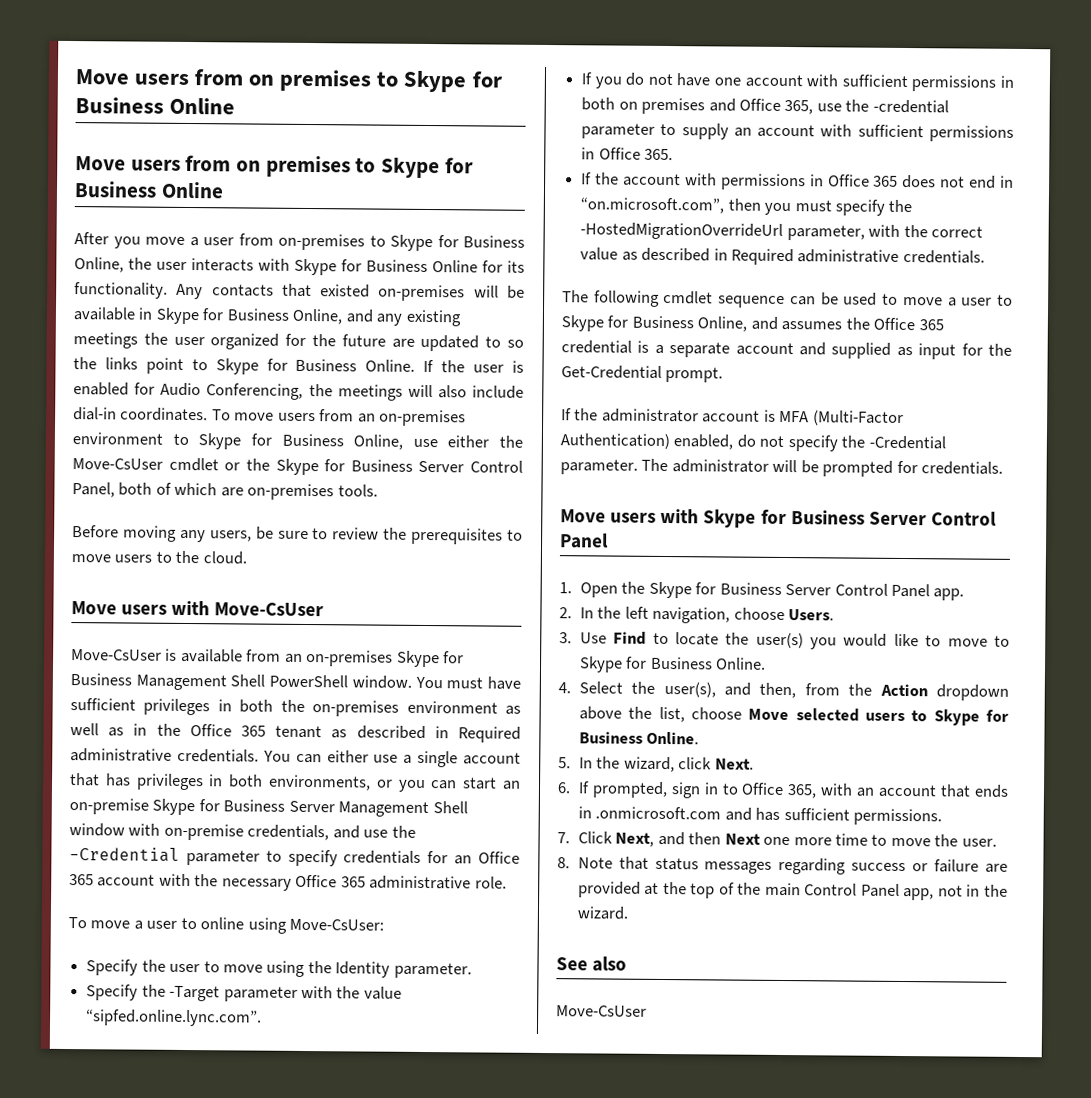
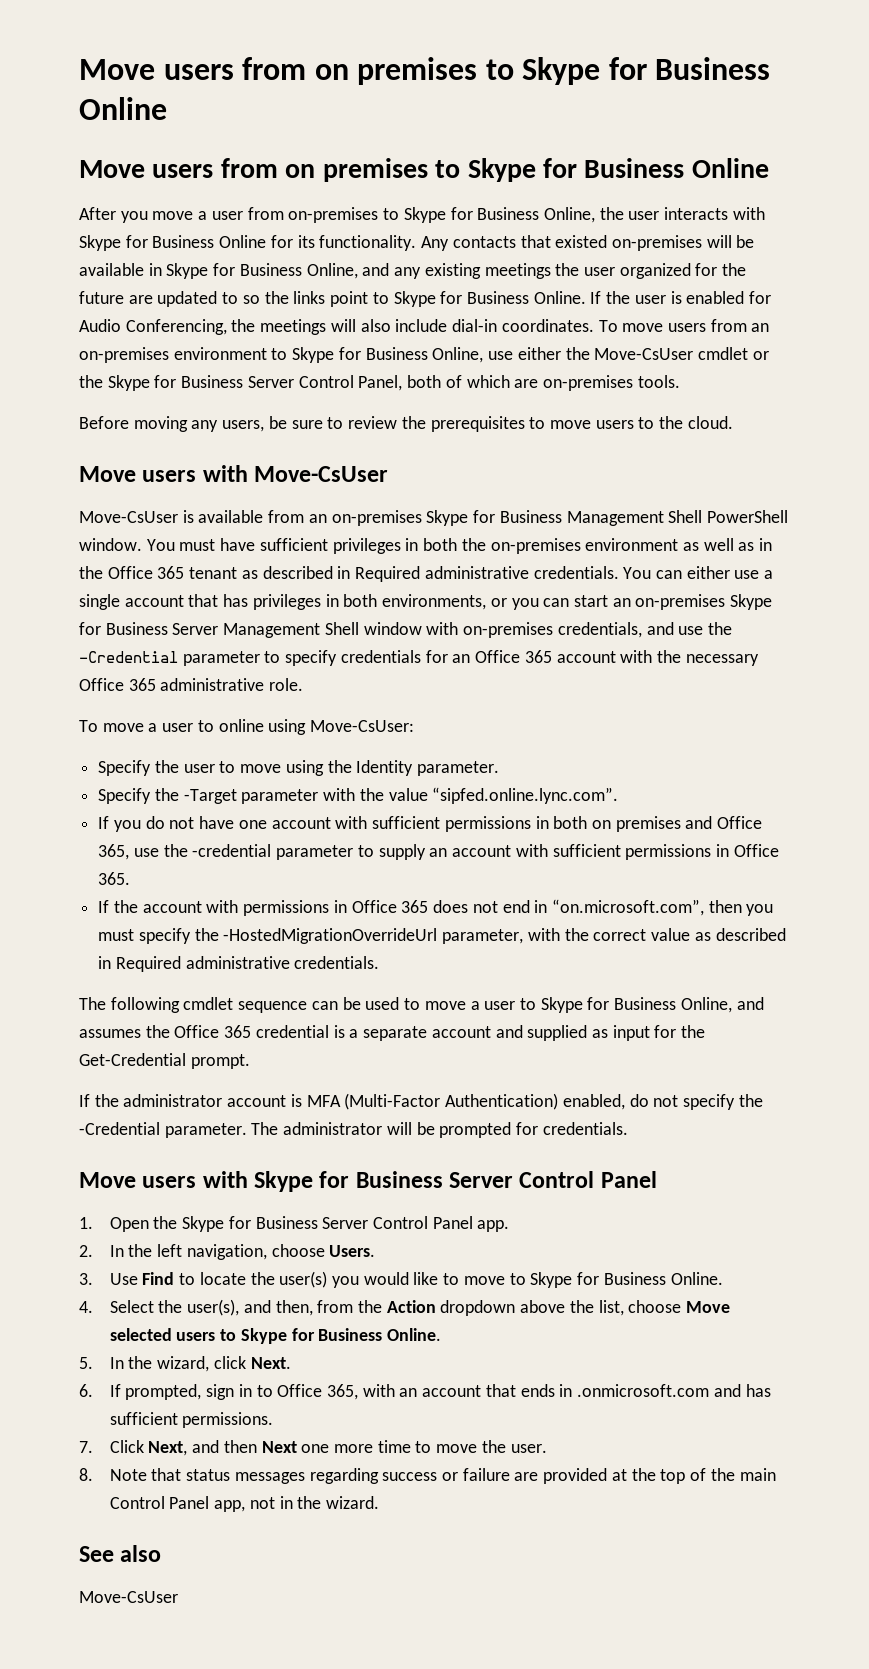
[69,798,149,815] on-premise -> [635,594,726,610] on-premises
[163,823,244,841] on-premise -> [463,622,554,638] on-premises

